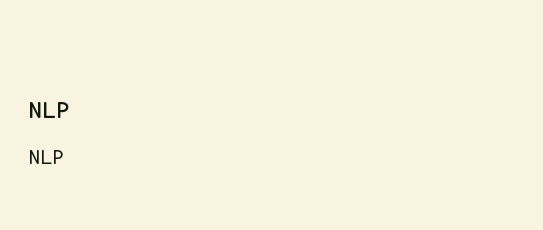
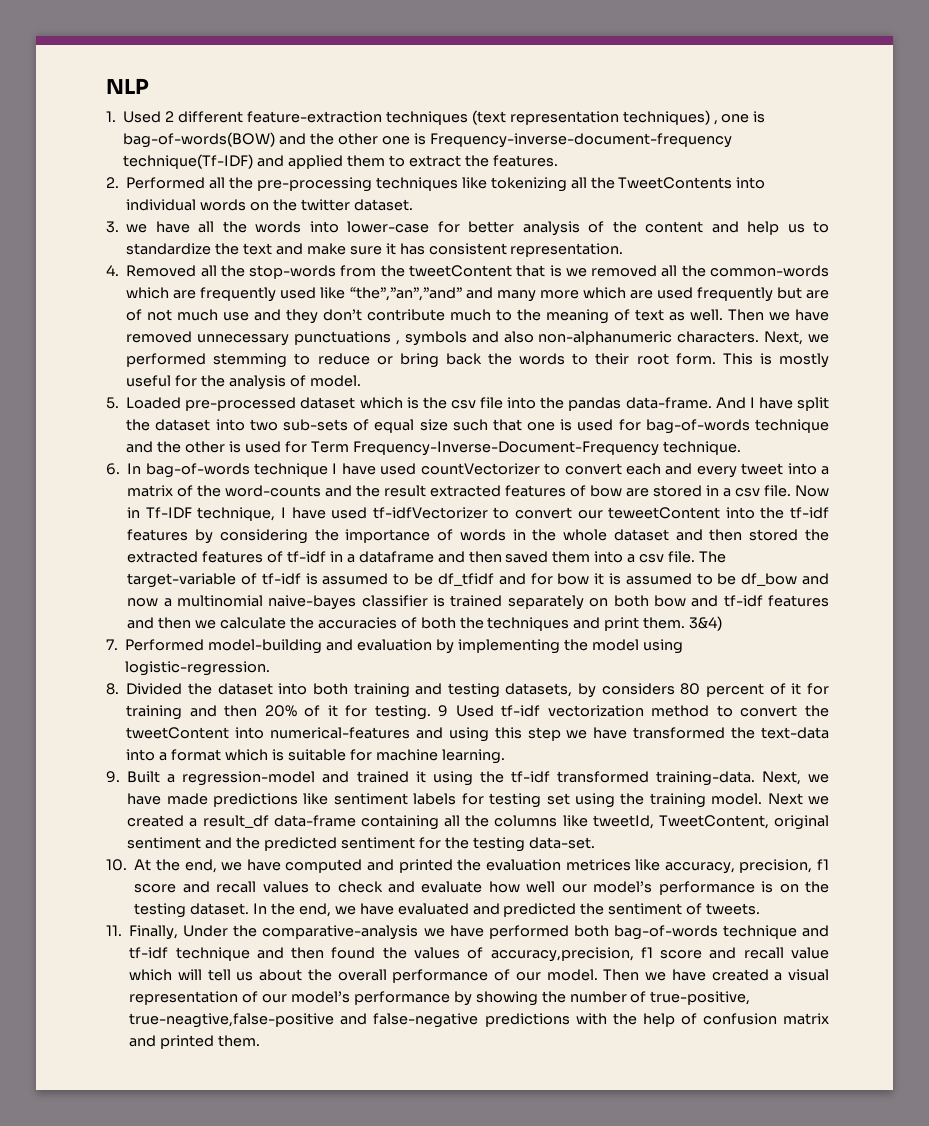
[29,150,64,164] NLP -> [106,110,766,125] [123,132,732,148] [123,154,558,169] [106,177,766,192] [126,199,413,211] [106,221,829,236] [126,243,624,257] [106,265,830,279] [126,287,830,302] [126,309,829,324] [126,331,829,346] [126,353,830,368] [126,375,361,390] [106,397,830,411] [126,419,829,434] [126,441,741,456] [106,463,830,478] [127,485,830,497] [127,507,829,521] [127,529,829,544] [127,551,726,563] [127,573,829,588] [127,595,830,610] [127,616,723,631] [106,639,683,654] [125,661,271,676] [106,683,829,698] [126,705,829,720] [126,727,829,742] [126,749,505,764] [106,771,829,786] [127,793,830,808] [127,815,829,830] [127,837,595,852] [106,859,829,874] [134,881,830,895] [134,903,761,918] [106,925,829,940] [129,947,830,962] [129,969,829,983] [129,991,751,1006] [129,1013,830,1028] [129,1035,261,1049] 1. Used 2 different feature-extraction techniques (text representation techniques) , one is bag-of-words(BOW) and the other one is Frequency-inverse-document-frequency technique(Tf-IDF) and applied them to extract the features. // 2. Performed all the pre-processing techniques like tokenizing all the TweetContents into individual words on the twitter dataset. // 3. we have all the words into lower-case for better analysis of the content and help us to standardize the text and make sure it has consistent representation. // 4. Removed all the stop-words from the tweetContent that is we removed all the common-words which are frequently used like “the”,”an”,”and” and many more which are used frequently but are of not much use and they don’t contribute much to the meaning of text as well. Then we have removed unnecessary punctuations , symbols and also non-alphanumeric characters. Next, we performed stemming to reduce or bring back the words to their root form. This is mostly useful for the analysis of model. // 5. Loaded pre-processed dataset which is the csv file into the pandas data-frame. And I have split the dataset into two sub-sets of equal size such that one is used for bag-of-words technique and the other is used for Term Frequency-Inverse-Document-Frequency technique. // 6. In bag-of-words technique I have used countVectorizer to convert each and every tweet into a matrix of the word-counts and the result extracted features of bow are stored in a csv file. Now in Tf-IDF technique, I have used tf-idfVectorizer to convert our teweetContent into the tf-idf features by considering the importance of words in the whole dataset and then stored the extracted features of tf-idf in a dataframe and then saved them into a csv file. The target-variable of tf-idf is assumed to be df_tfidf and for bow it is assumed to be df_bow and now a multinomial naive-bayes classifier is trained separately on both bow and tf-idf features and then we calculate the accuracies of both the techniques and print them. 3&4) // 7. Performed model-building and evaluation by implementing the model using logistic-regression. // 8. Divided the dataset into both training and testing datasets, by considers 80 percent of it for training and then 20% of it for testing. 9 Used tf-idf vectorization method to convert the tweetContent into numerical-features and using this step we have transformed the text-data into a format which is suitable for machine learning. // 9. Built a regression-model and trained it using the tf-idf transformed training-data. Next, we have made predictions like sentiment labels for testing set using the training model. Next we created a result_df data-frame containing all the columns like tweetId, TweetContent, original sentiment and the predicted sentiment for the testing data-set. // 10. At the end, we have computed and printed the evaluation metrices like accuracy, precision, f1 score and recall values to check and evaluate how well our model’s performance is on the testing dataset. In the end, we have evaluated and predicted the sentiment of tweets. // 11. Finally, Under the comparative-analysis we have performed both bag-of-words technique and tf-idf technique and then found the values of accuracy,precision, f1 score and recall value which will tell us about the overall performance of our model. Then we have created a visual representation of our model’s performance by showing the number of true-positive, true-neagtive,false-positive and false-negative predictions with the help of confusion matrix and printed them.

